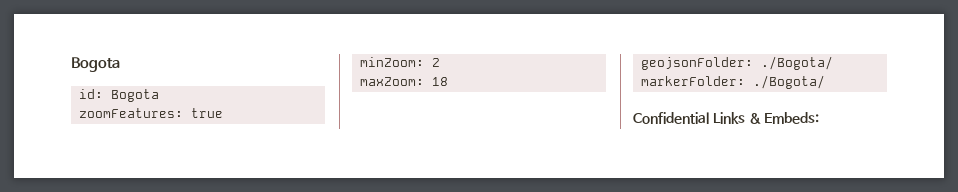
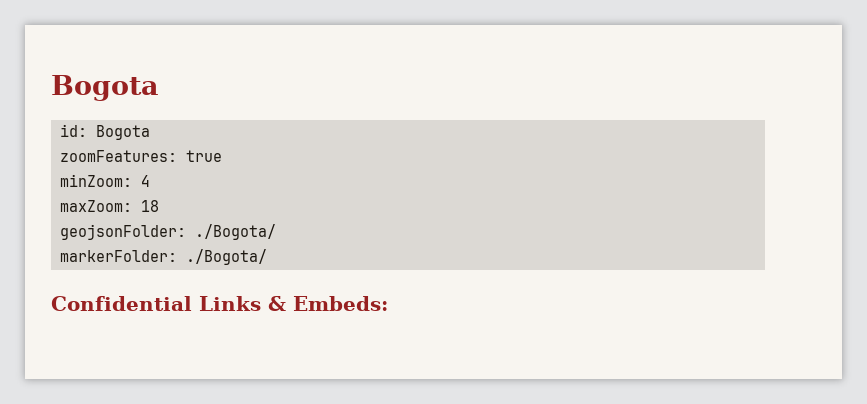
[431,58,440,67] 2 -> [141,175,150,187] 4

